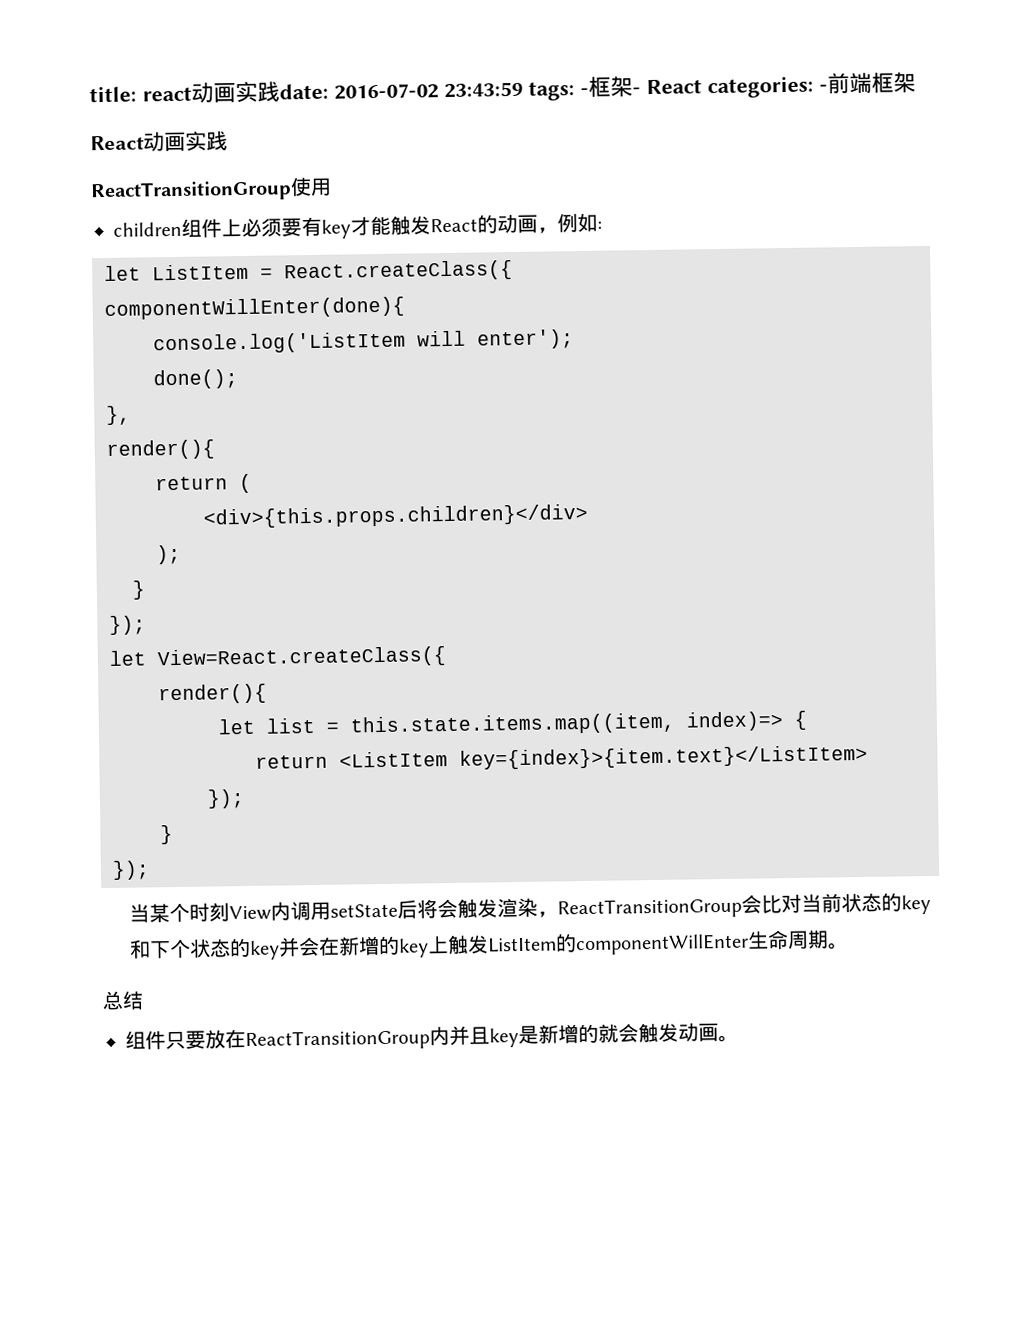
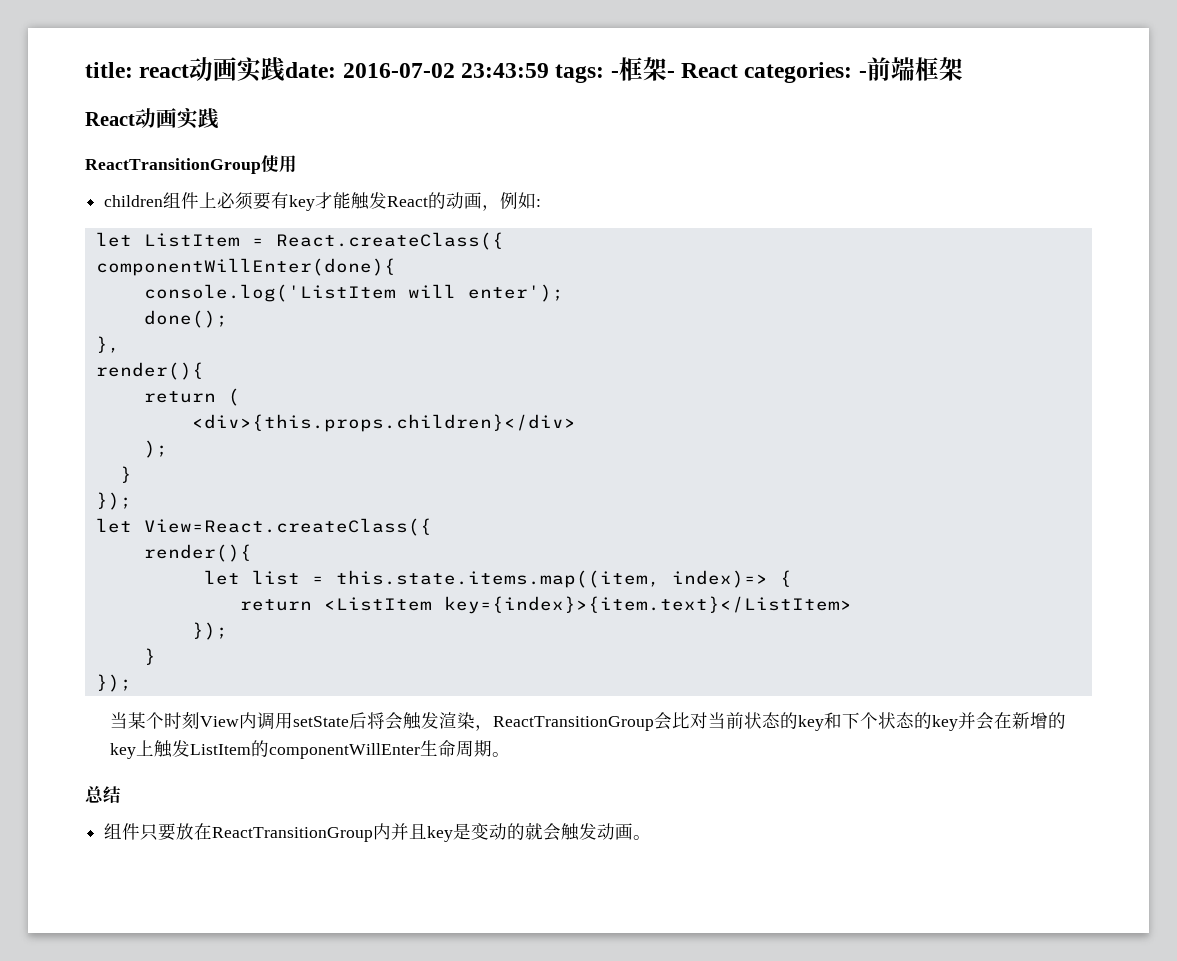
[538,1024,579,1044] 新增 -> [471,823,508,840] 变动

